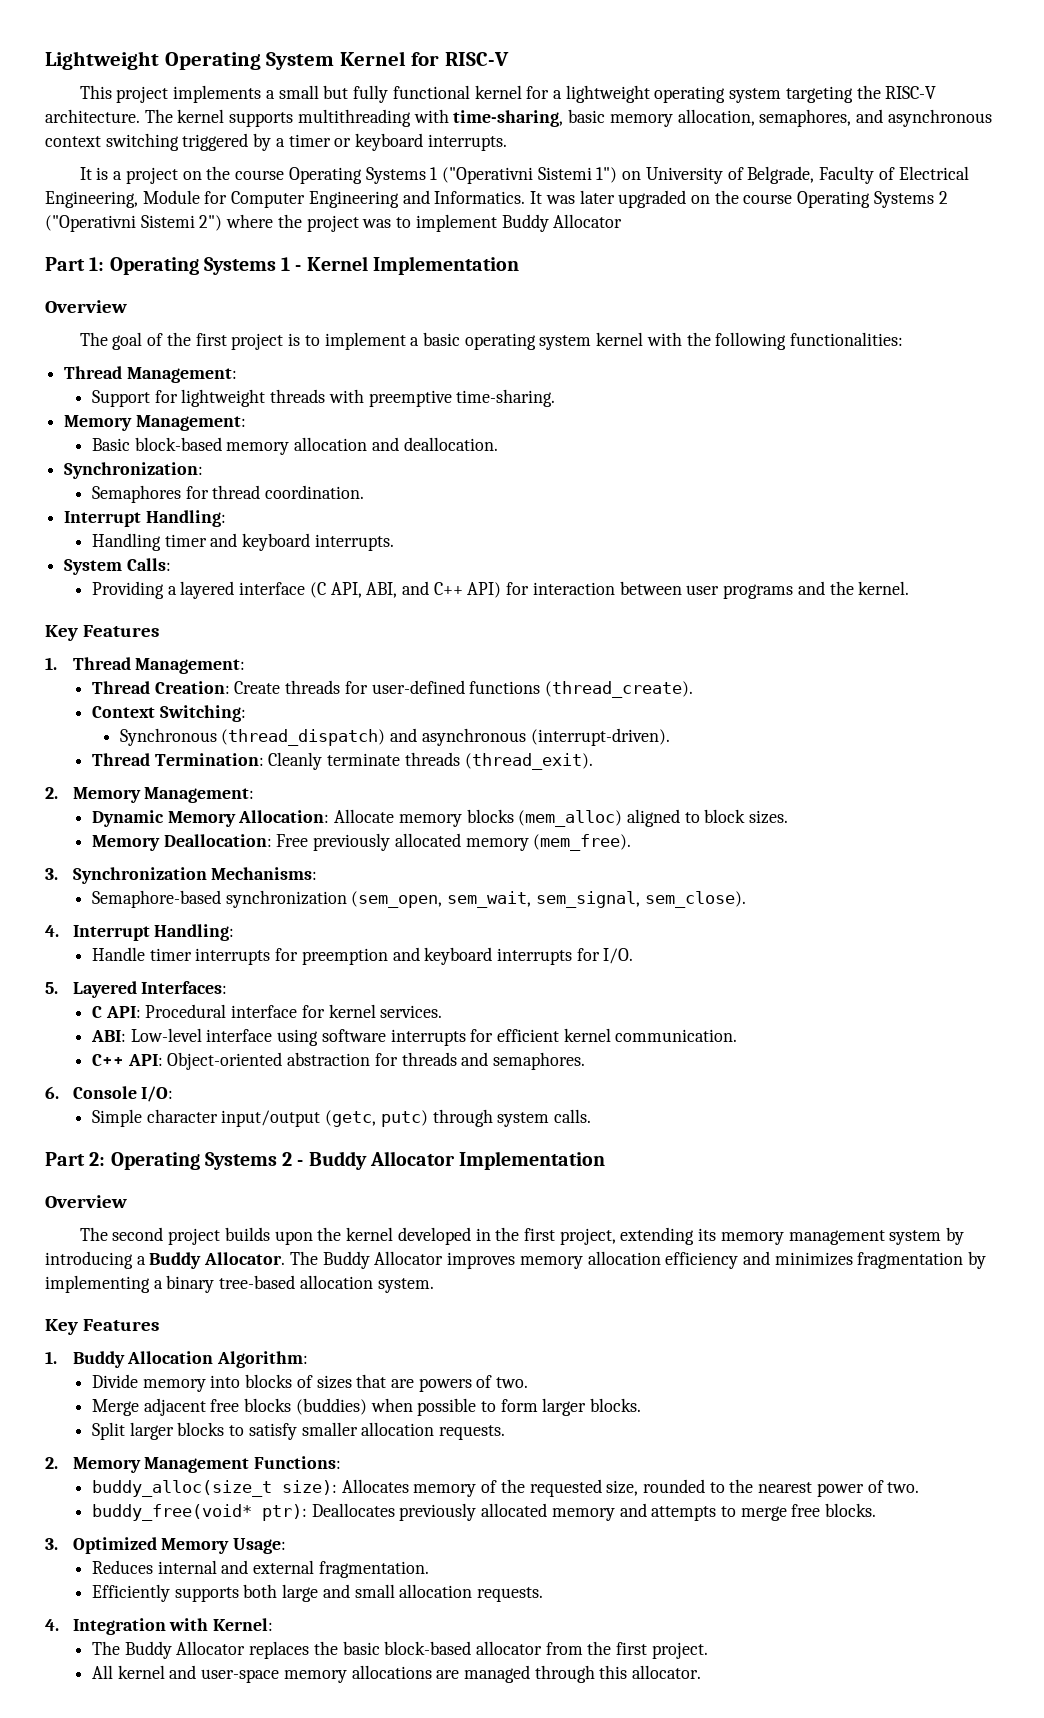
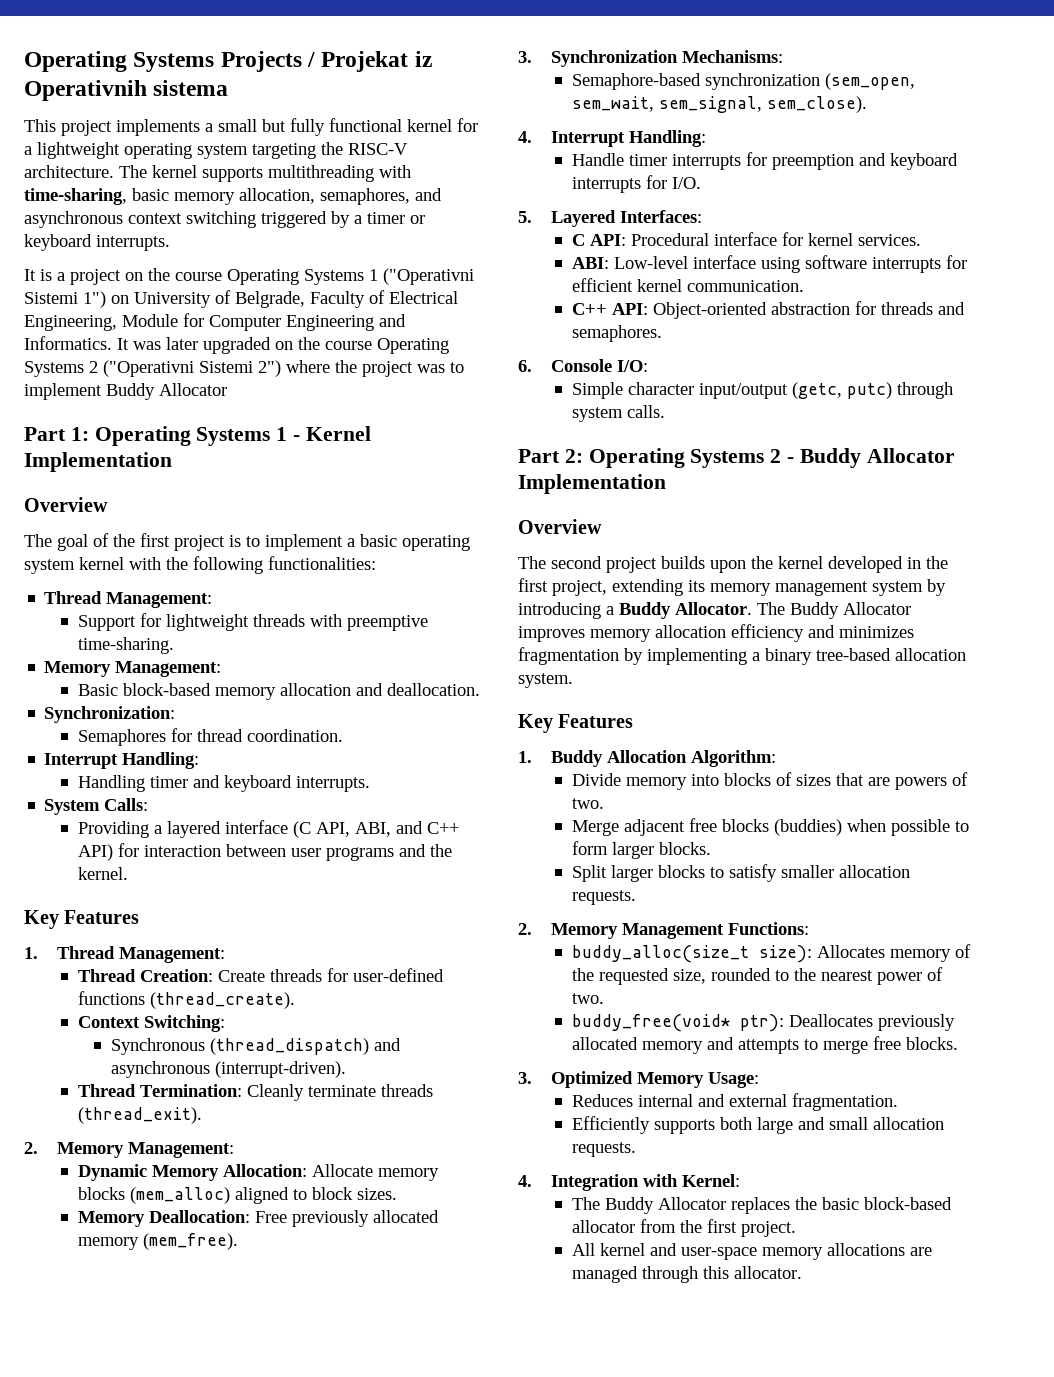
[45,51,509,70] Lightweight Operating System Kernel for RISC-V -> [24,51,432,72] [24,80,229,101] Operating Systems Projects / Projekat iz Operativnih sistema

